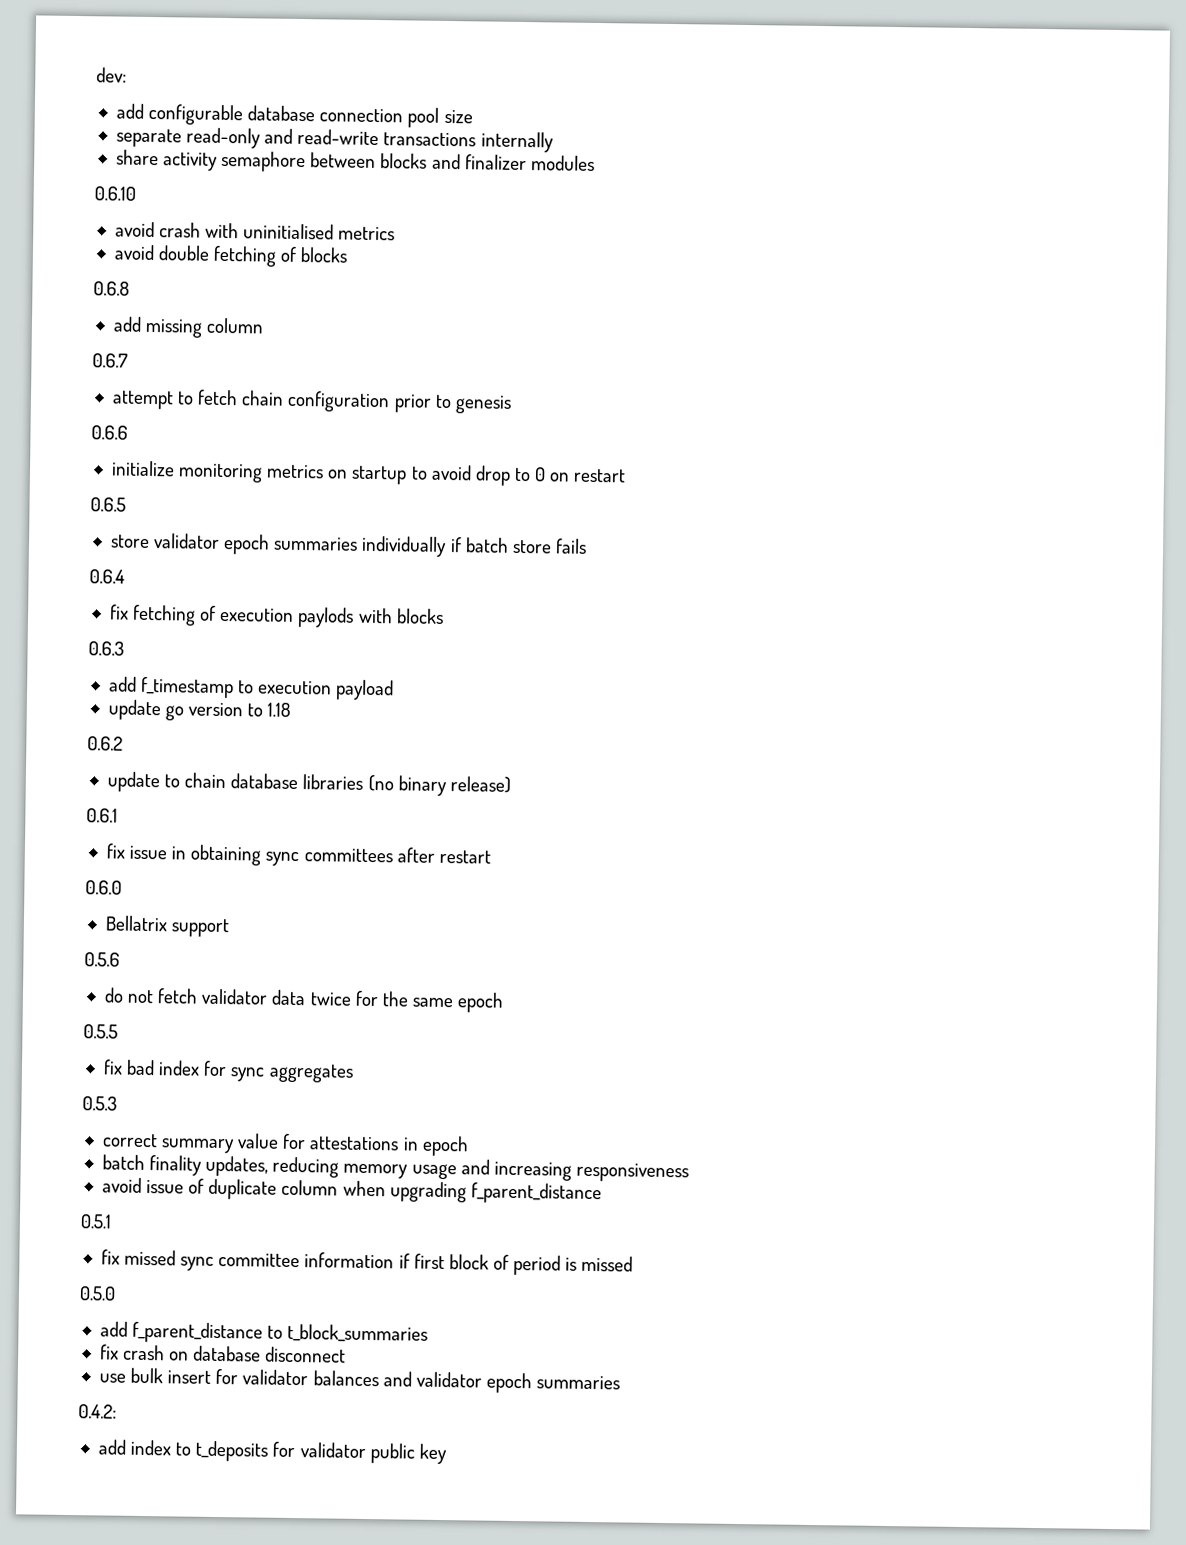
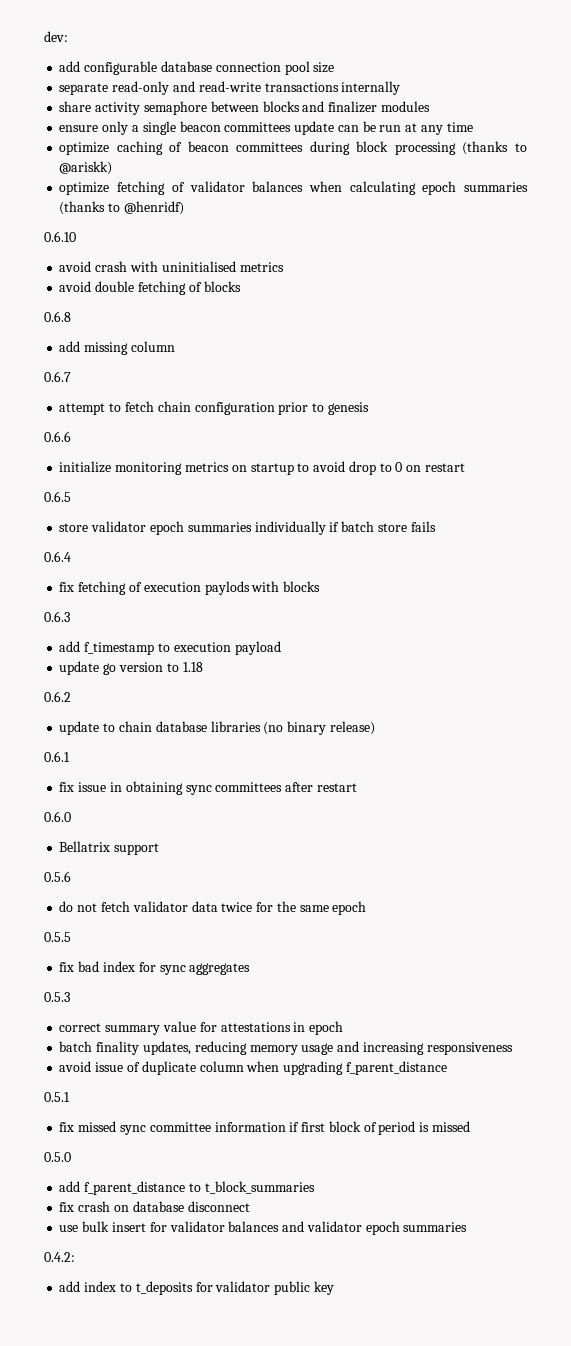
(595, 163) none -> [59,121,473,135] [59,141,527,155] [59,161,113,175] [59,181,528,195] [59,201,184,215] // ensure only a single beacon committees update can be run at any time // optimize caching of beacon committees during block processing (thanks to @ariskk) // optimize fetching of validator balances when calculating epoch summaries (thanks to @henridf)

